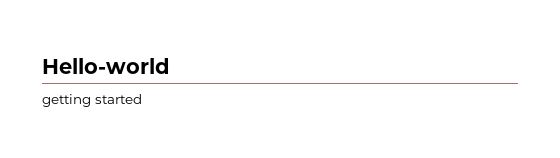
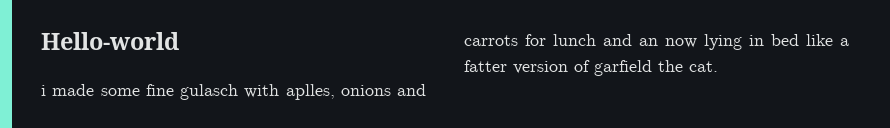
[42,94,142,107] getting started -> [41,84,426,100] [464,34,849,50] [464,60,718,76] i made some fine gulasch with aplles, onions and carrots for lunch and an now lying in bed like a fatter version of garfield the cat.

